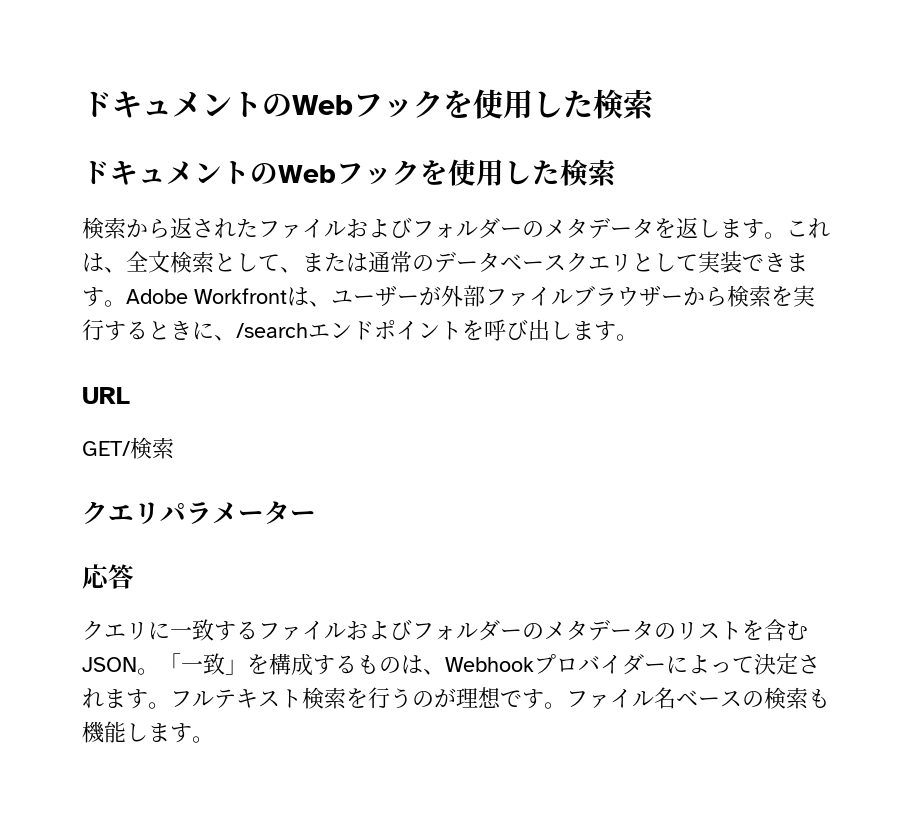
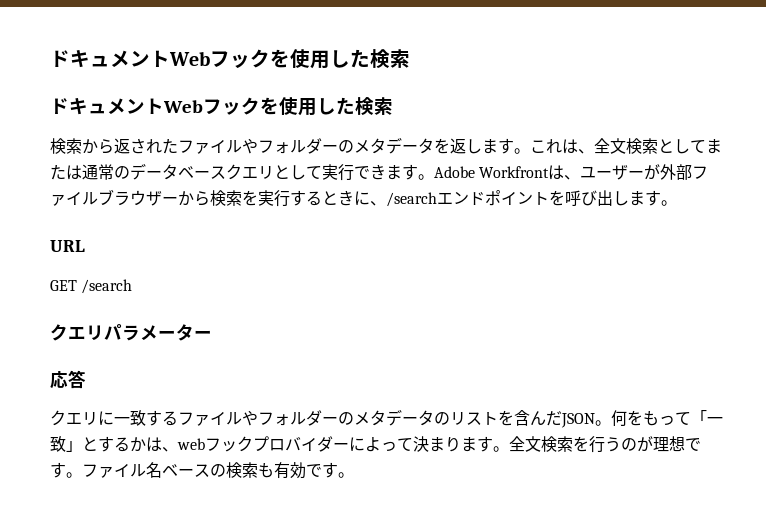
[82,91,292,118] ドキュメントの -> [50,50,170,68] ドキュメント
[250,163,278,184] の -> (164, 106) none
[346,217,412,238] および -> [242,138,258,154] や
[280,267,302,273] 、 -> (706, 146) none
[720,251,742,273] 装 -> [338,164,354,181] 行
[82,437,174,459] GET/検索 -> [50,279,133,294] GET /search
[346,619,412,640] および -> [242,410,258,426] や
[786,621,808,640] [82,653,534,676] むJSON。「一致」を構成するものは、Webhook -> [530,410,723,428] [50,436,253,452] んだJSON。何をもって「一致」とするかは、webフック
[776,653,820,675] [82,688,302,709] 定されます。フルテキスト -> [429,436,541,452] まります。全文
[82,721,170,743] 機能しま -> [274,462,322,479] 有効で

